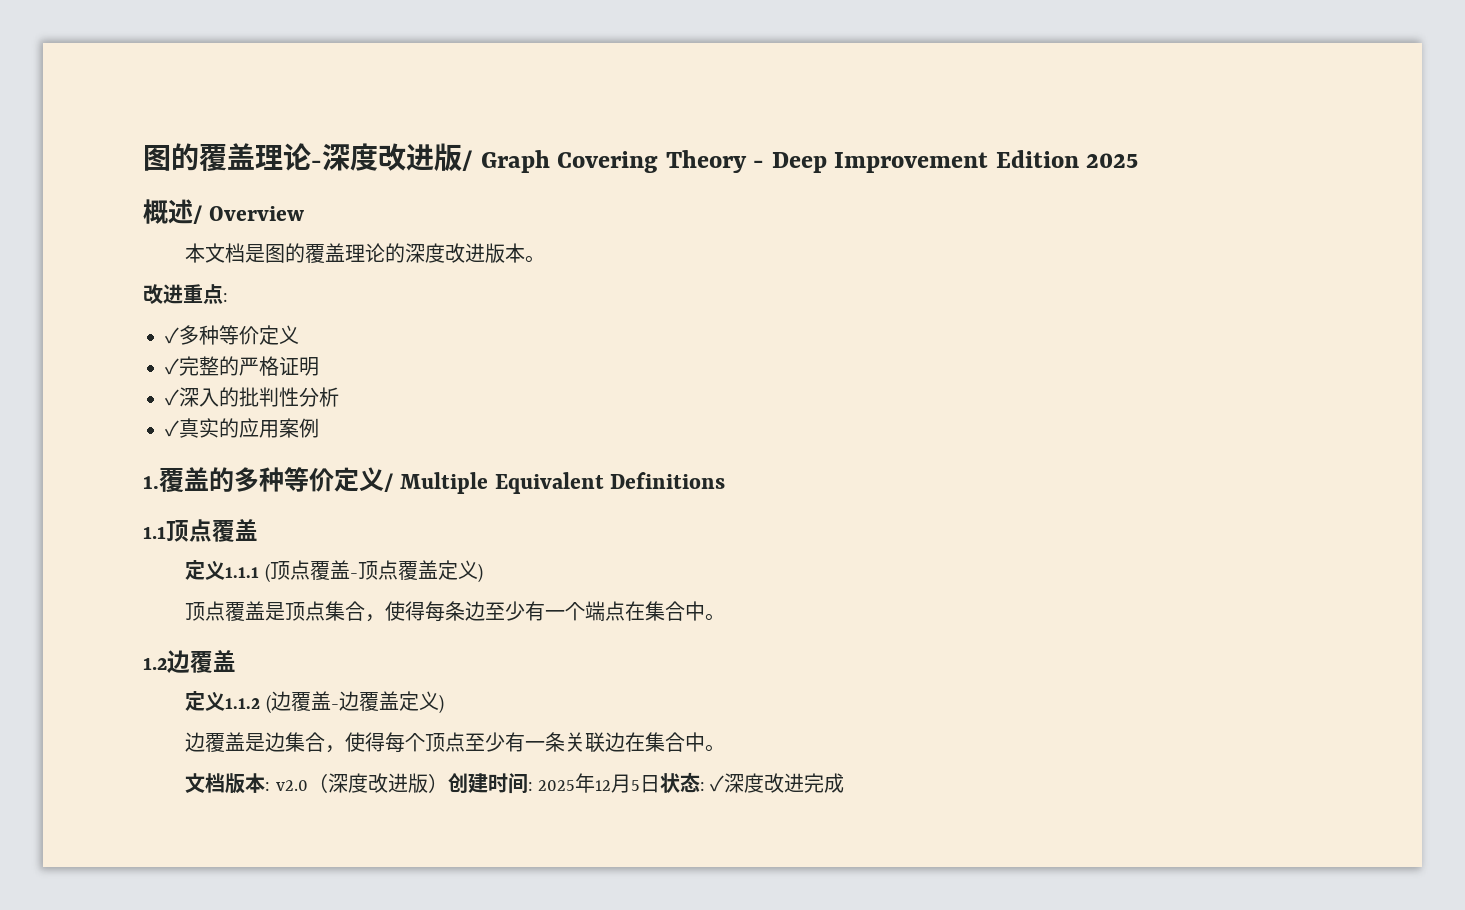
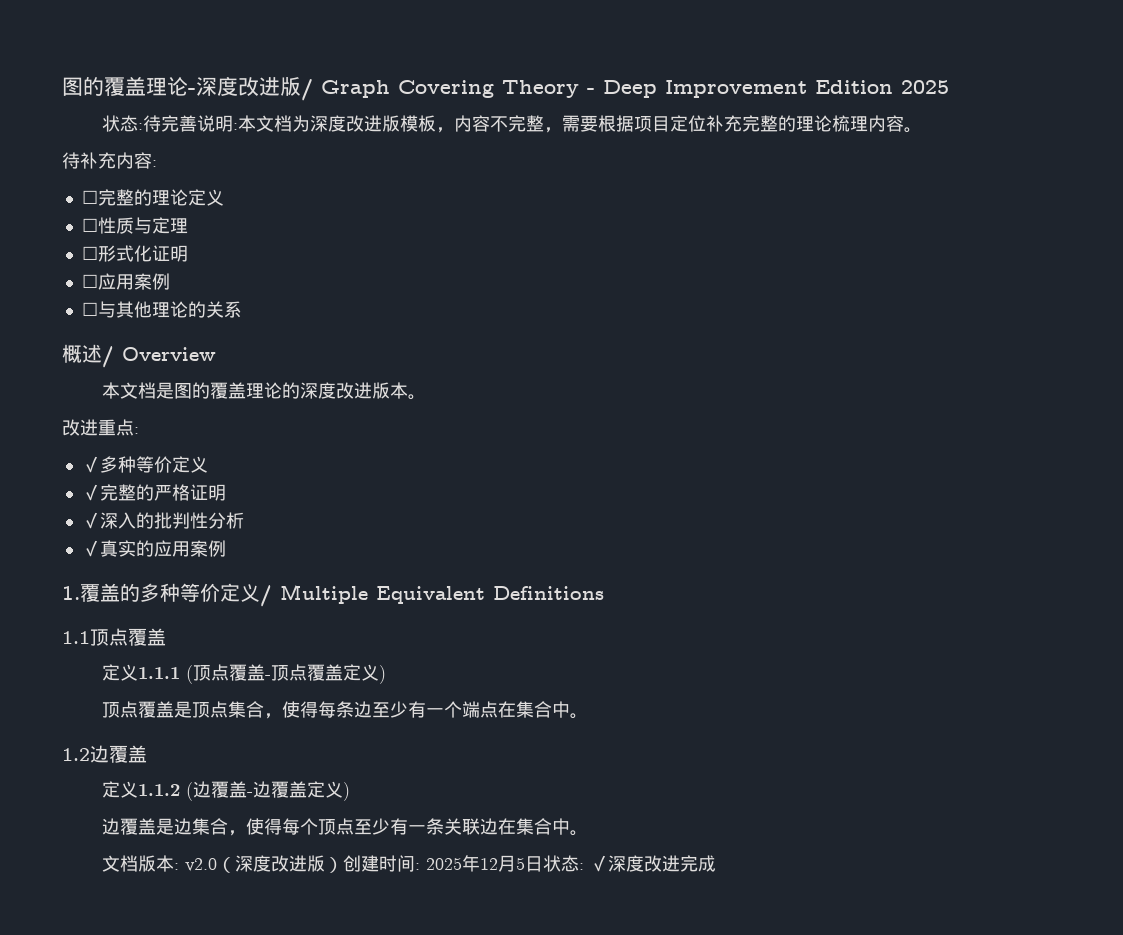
(1139, 160) none -> [102,115,923,133] [62,152,157,169] [81,189,224,206] [81,217,188,234] [81,245,188,262] [81,273,170,290] [81,301,242,318] // 状态:待完善说明:本文档为深度改进版模板，内容不完整，需要根据项目定位补充完整的理论梳理内容。 // 待补充内容: // ☐完整的理论定义 // ☐性质与定理 // ☐形式化证明 // ☐应用案例 // ☐与其他理论的关系

